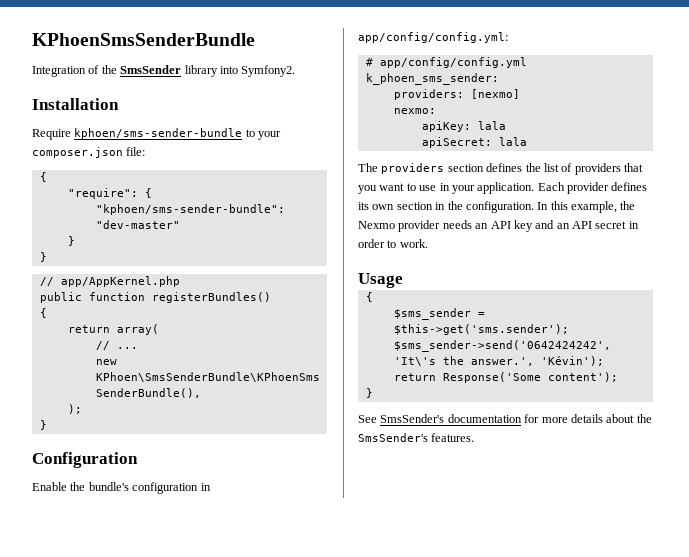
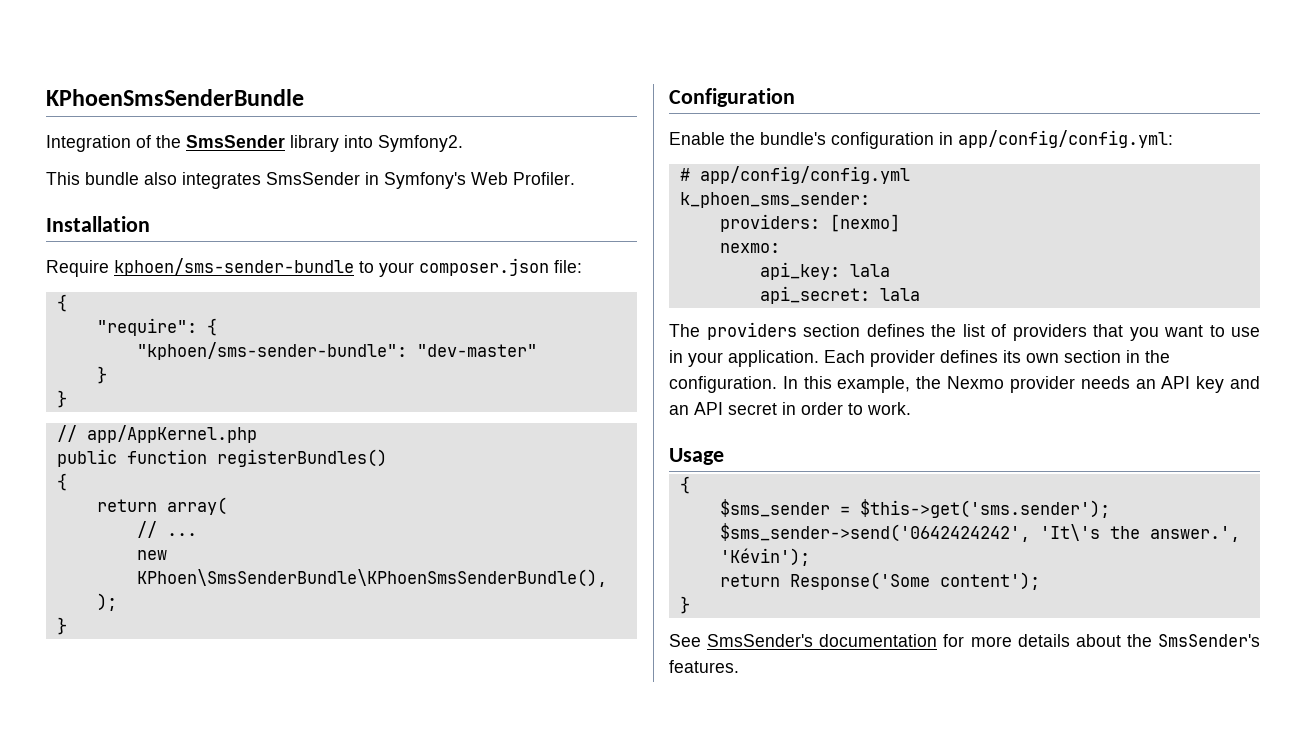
(296, 71) none -> [46,172,575,189] // This bundle also integrates SmsSender in Symfony's Web Profiler.
[421,121,506,132] [421,137,492,148] apiKey: lala // apiSecret: -> [759,262,890,280] [759,286,870,304] api_key: lala // api_secret:

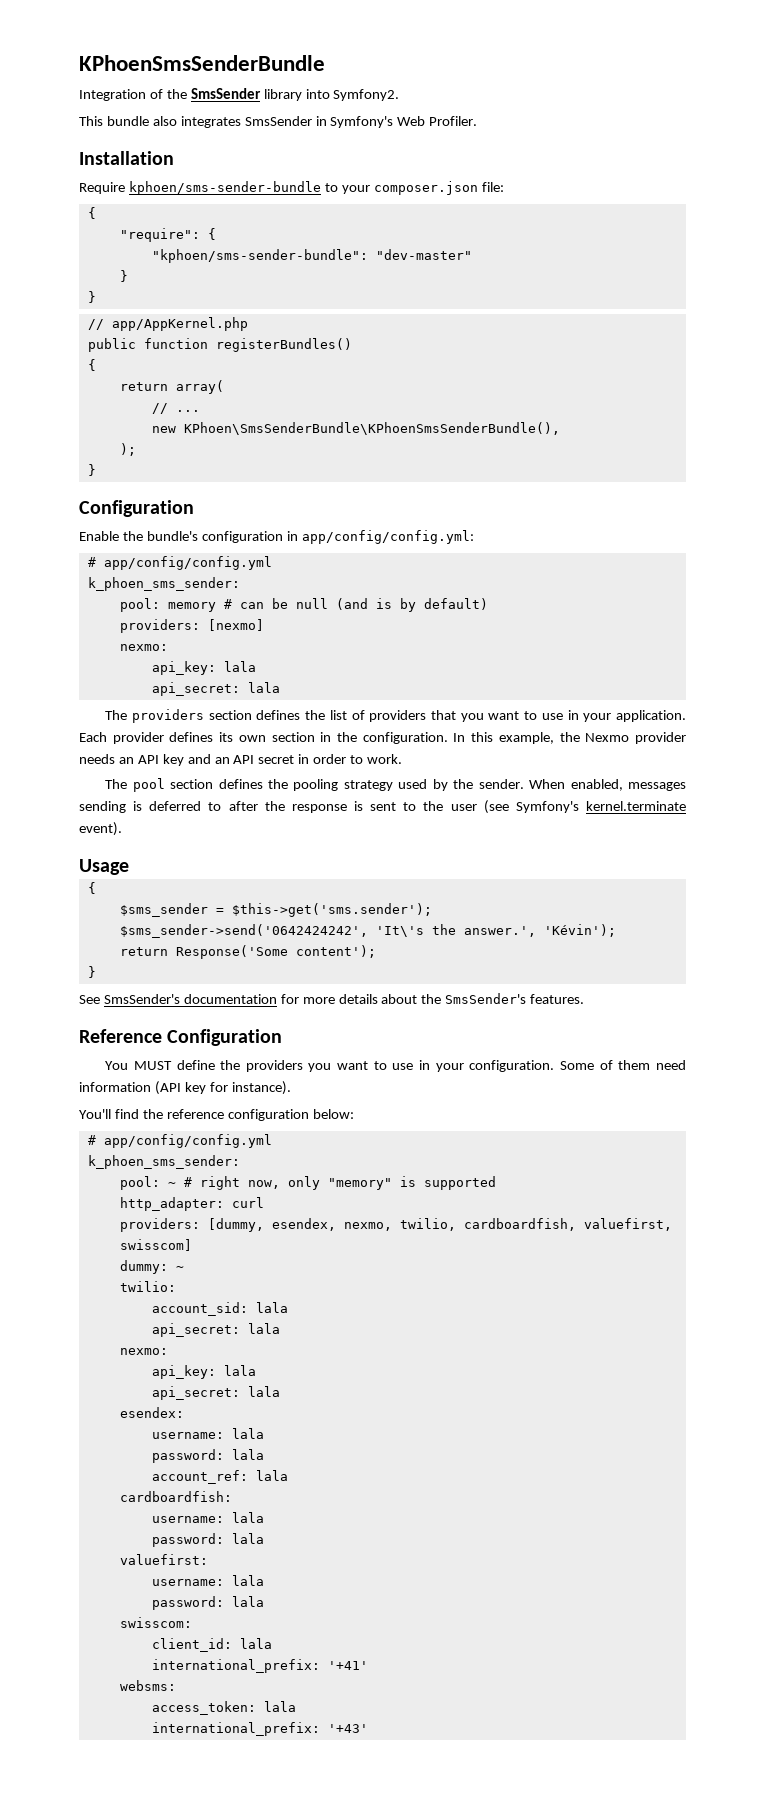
(870, 200) none -> [119,598,488,612] // pool: memory # can be null (and is by default)
(911, 408) none -> [105,778,687,792] [79,800,687,814] [79,822,122,836] // The pool section defines the pooling strategy used by the sender. When enabled, messages sending is deferred to after the response is sent to the user (see Symfony's kernel.terminate event).
(739, 666) none -> [79,1029,283,1046] [105,1060,686,1072] [79,1081,291,1095] [79,1109,354,1121] [87,1134,272,1148] [87,1155,240,1169] [119,1176,496,1190] [119,1197,264,1211] [119,1218,672,1232] [119,1239,192,1251] [119,1260,184,1274] [119,1281,176,1292] [151,1302,288,1316] [151,1323,280,1337] [119,1348,168,1355] [151,1365,256,1379] [151,1386,280,1400] [119,1407,184,1418] [151,1428,264,1439] [151,1449,264,1463] [151,1470,288,1484] [119,1491,232,1502] [151,1512,264,1523] [151,1533,264,1547] [119,1554,208,1565] [151,1575,264,1586] [151,1596,264,1610] [119,1617,192,1628] [151,1638,272,1652] [151,1659,368,1673] [119,1680,176,1691] [151,1701,296,1715] [151,1722,368,1736] // Reference Configuration // You MUST define the providers you want to use in your configuration. Some of them need information (API key for instance). // You'll find the reference configuration below: // # app/config/config.yml // k_phoen_sms_sender: // pool: ~ # right now, only "memory" is supported // http_adapter: curl // providers: [dummy, esendex, nexmo, twilio, cardboardfish, valuefirst, swisscom] // dummy: ~ // twilio: // account_sid: lala // api_secret: lala // nexmo: // api_key: lala // api_secret: lala // esendex: // username: lala // password: lala // account_ref: lala // cardboardfish: // username: lala // password: lala // valuefirst: // username: lala // password: lala // swisscom: // client_id: lala // international_prefix: '+41' // websms: // access_token: lala // international_prefix: '+43'

